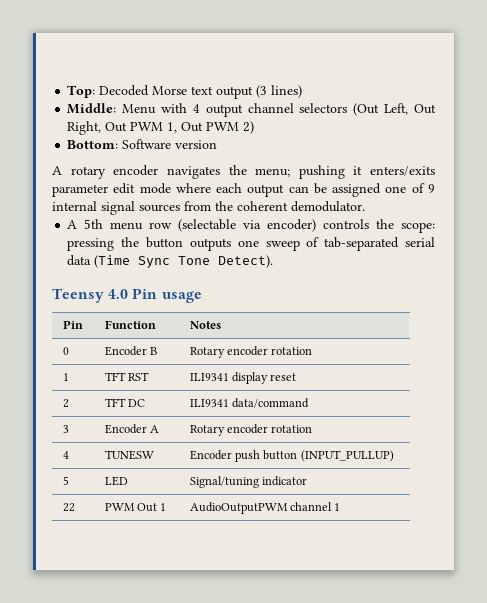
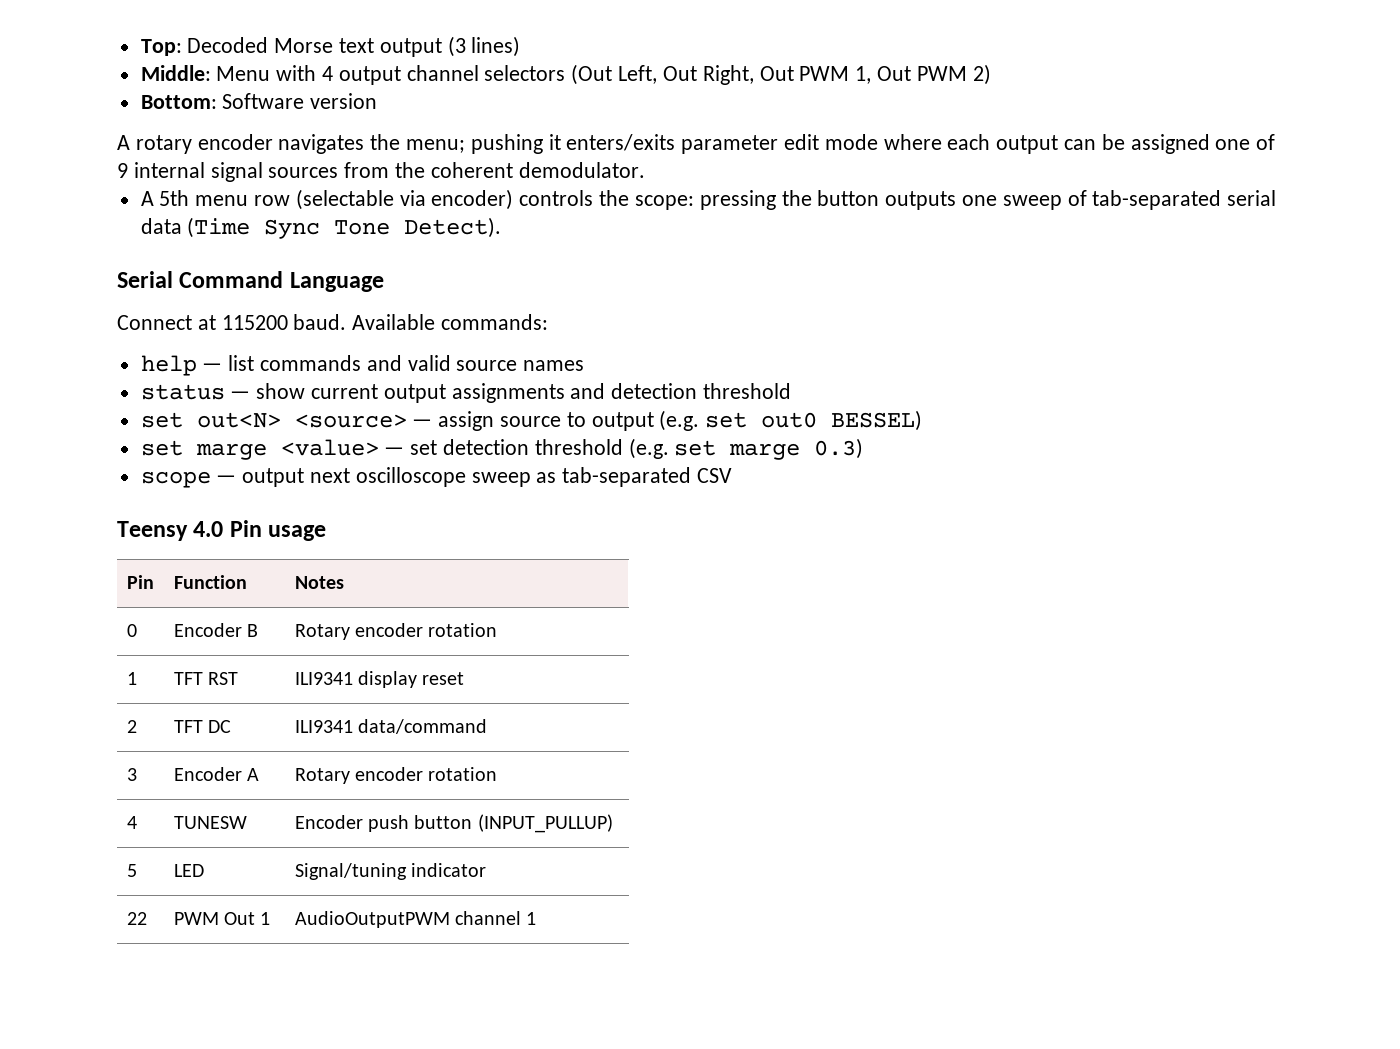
(274, 261) none -> [117,271,384,292] [117,314,549,330] [140,355,585,376] [140,383,792,403] [140,410,923,431] [140,438,864,460] [140,467,733,488] // Serial Command Language // Connect at 115200 baud. Available commands: // help — list commands and valid source names // status — show current output assignments and detection threshold // set out<N> <source> — assign source to output (e.g. set out0 BESSEL) // set marge <value> — set detection threshold (e.g. set marge 0.3) // scope — output next oscilloscope sweep as tab-separated CSV

